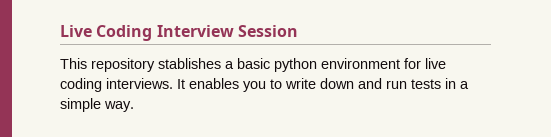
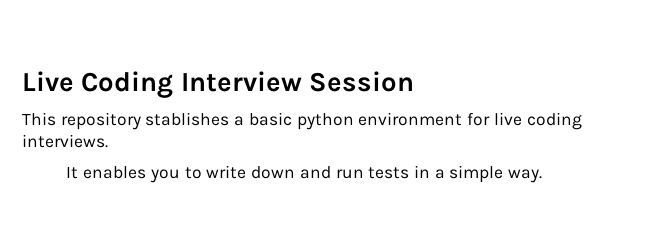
(173, 83) none -> (108, 141) //

